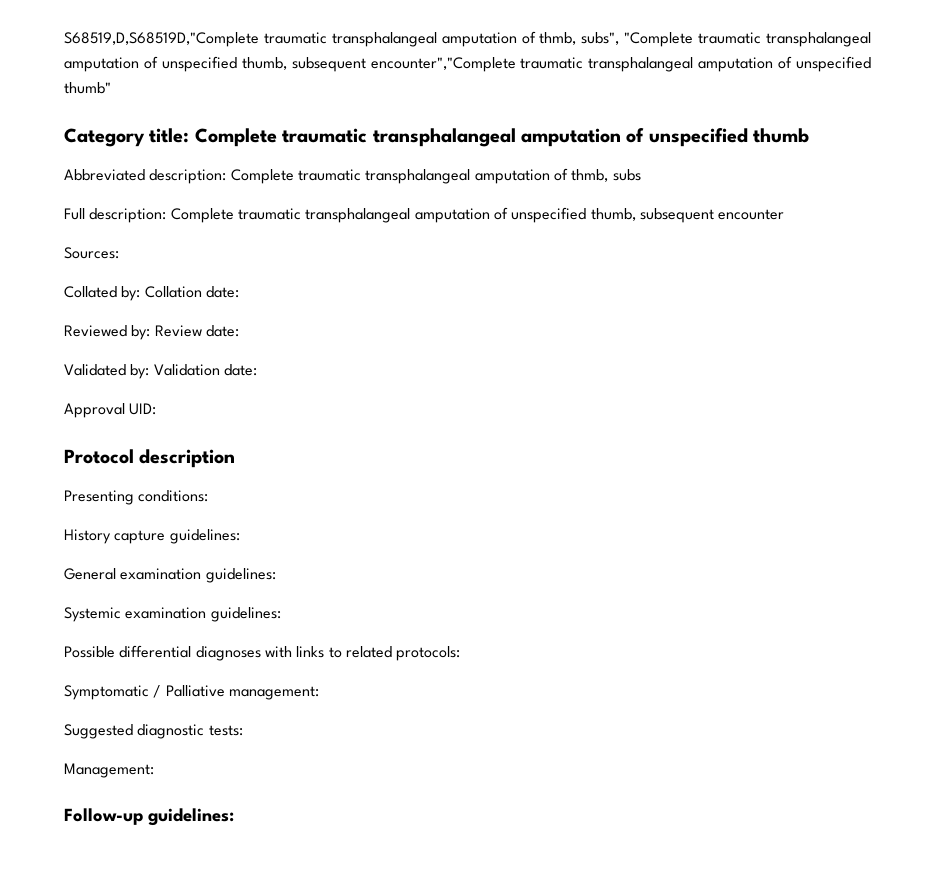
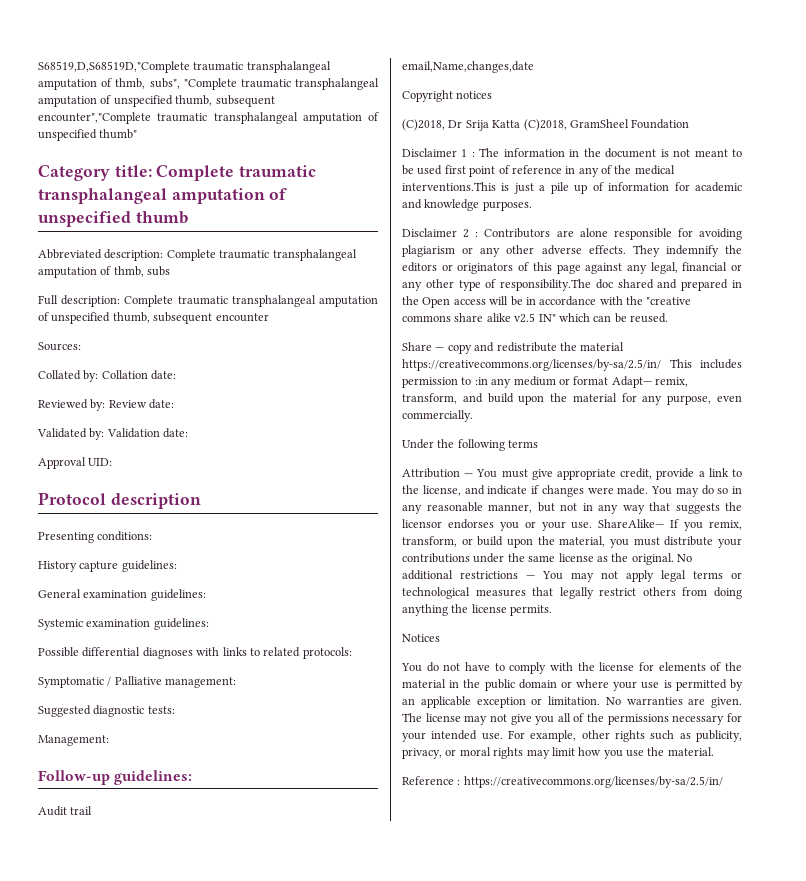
(234, 817) none -> [38,806,93,816] [402,61,534,73] [402,90,493,102] [402,119,690,131] [402,148,742,158] [402,165,675,177] [402,182,743,194] [402,199,532,211] [402,228,742,240] [402,245,742,257] [402,262,742,274] [402,279,742,291] [402,296,692,308] [402,313,668,323] [402,342,625,354] [402,359,742,371] [402,376,688,388] [402,393,742,405] [402,410,473,422] [402,439,539,451] [402,468,742,480] [402,485,742,497] [402,502,742,514] [402,519,742,531] [402,536,742,548] [402,553,692,565] [402,570,742,582] [402,587,742,599] [402,604,553,616] [402,634,440,642] [401,662,742,674] [402,679,743,691] [402,696,742,708] [402,713,742,725] [402,730,742,742] [402,747,714,759] [402,776,723,788] // Audit trail // email,Name,changes,date // Copyright notices // (C)2018, Dr Srija Katta (C)2018, GramSheel Foundation // Disclaimer 1 : The information in the document is not meant to be used first point of reference in any of the medical interventions.This is just a pile up of information for academic and knowledge purposes. // Disclaimer 2 : Contributors are alone responsible for avoiding plagiarism or any other adverse effects. They indemnify the editors or originators of this page against any legal, financial or any other type of responsibility.The doc shared and prepared in the Open access will be in accordance with the "creative commons share alike v2.5 IN" which can be reused. // Share — copy and redistribute the material https://creativecommons.org/licenses/by-sa/2.5/in/ This includes permission to :in any medium or format Adapt— remix, transform, and build upon the material for any purpose, even commercially. // Under the following terms // Attribution — You must give appropriate credit, provide a link to the license, and indicate if changes were made. You may do so in any reasonable manner, but not in any way that suggests the licensor endorses you or your use. ShareAlike— If you remix, transform, or build upon the material, you must distribute your contributions under the same license as the original. No additional restrictions — You may not apply legal terms or technological measures that legally restrict others from doing anything the license permits. // Notices // You do not have to comply with the license for elements of the material in the public domain or where your use is permitted by an applicable exception or limitation. No warranties are given. The license may not give you all of the permissions necessary for your intended use. For example, other rights such as publicity, privacy, or moral rights may limit how you use the material. // Reference : https://creativecommons.org/licenses/by-sa/2.5/in/

